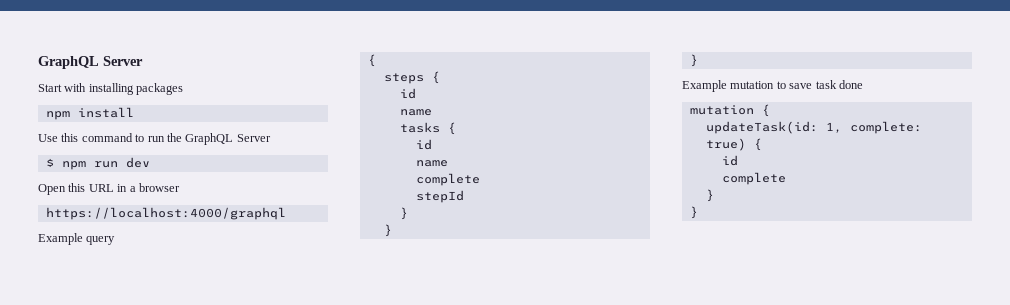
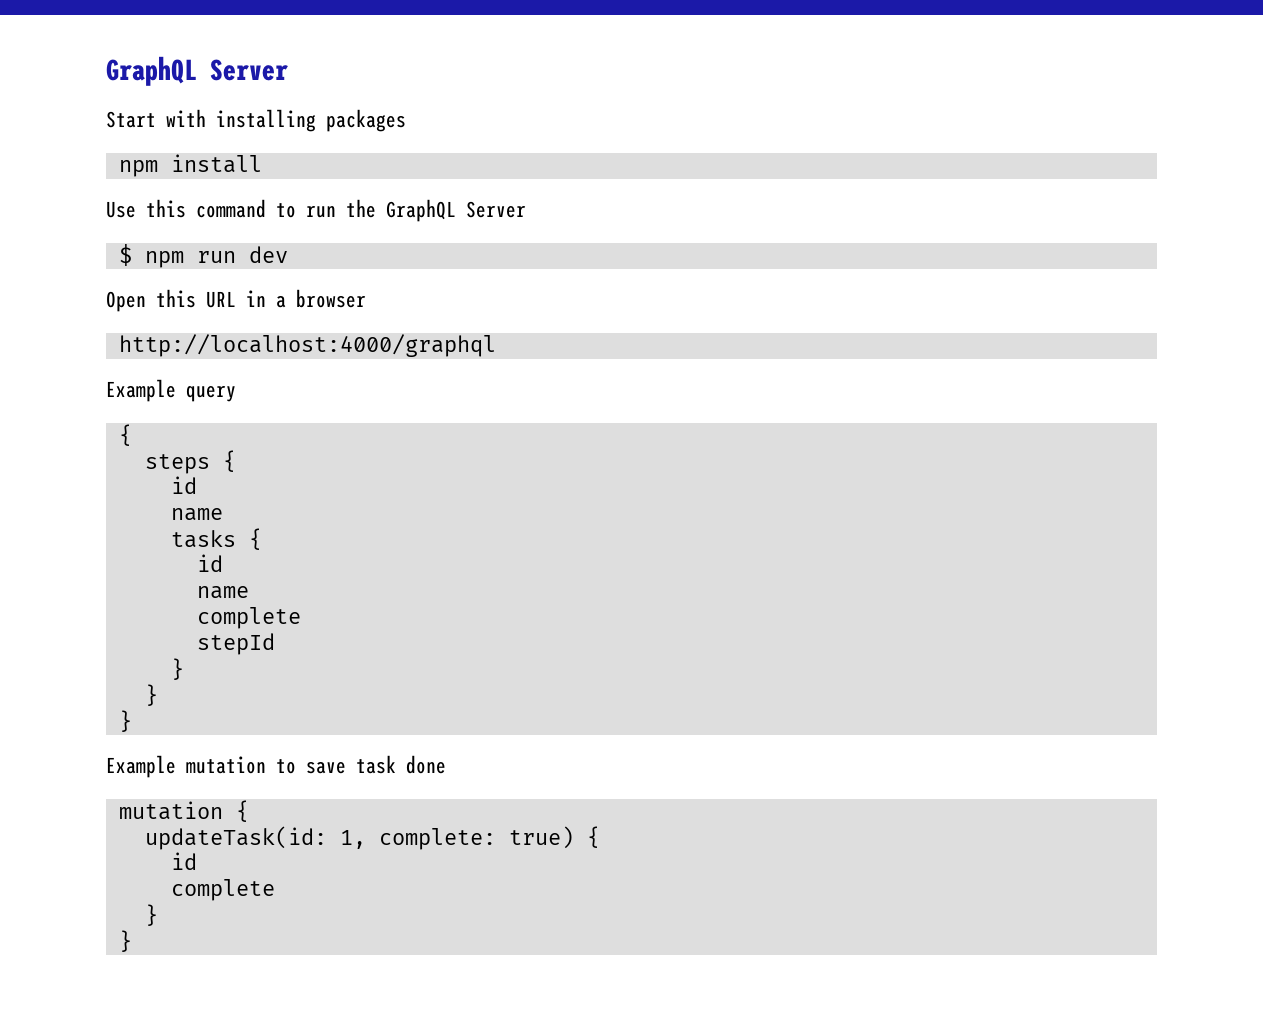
[45,207,286,220] https://localhost:4000/graphql -> [118,334,496,357] http://localhost:4000/graphql

